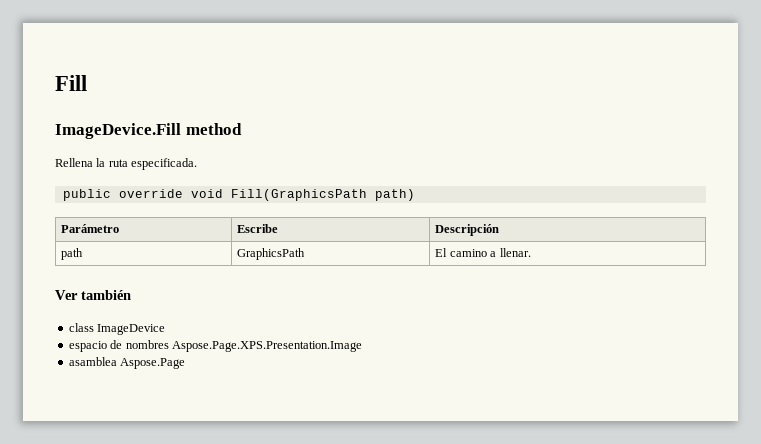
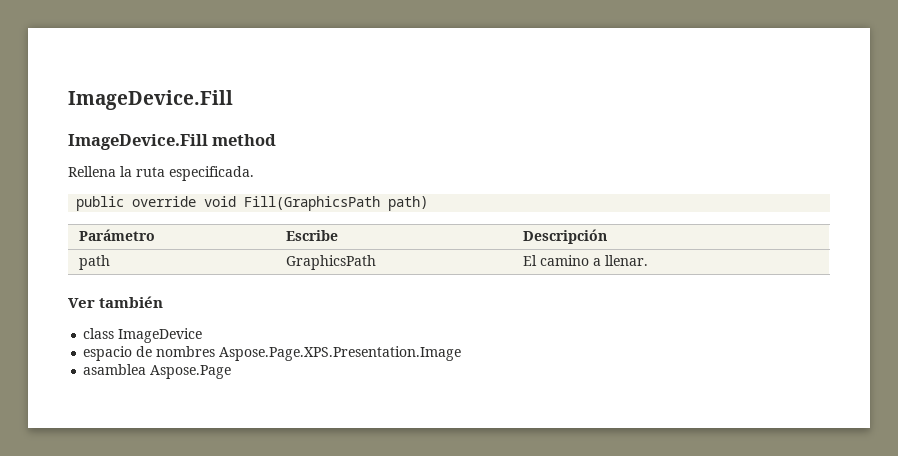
[55,75,87,91] Fill -> [68,90,233,110] ImageDevice.Fill

